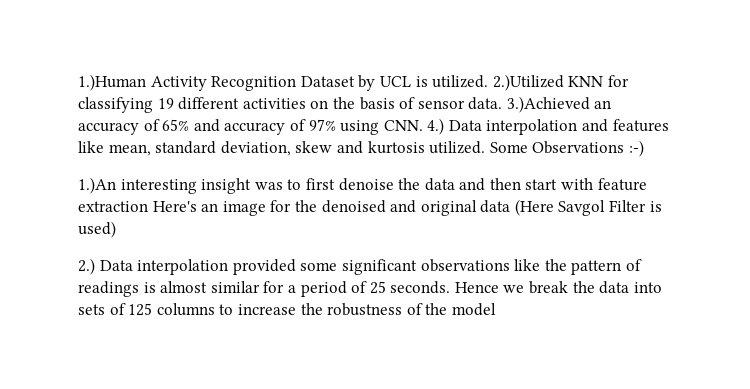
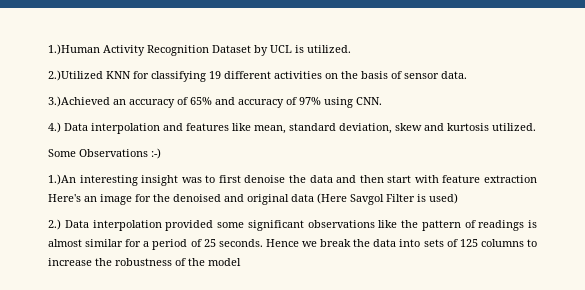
(489, 81) none -> (351, 49) //
(503, 103) none -> (467, 75) //
(423, 125) none -> (382, 101) //
(486, 147) none -> (536, 127) //

